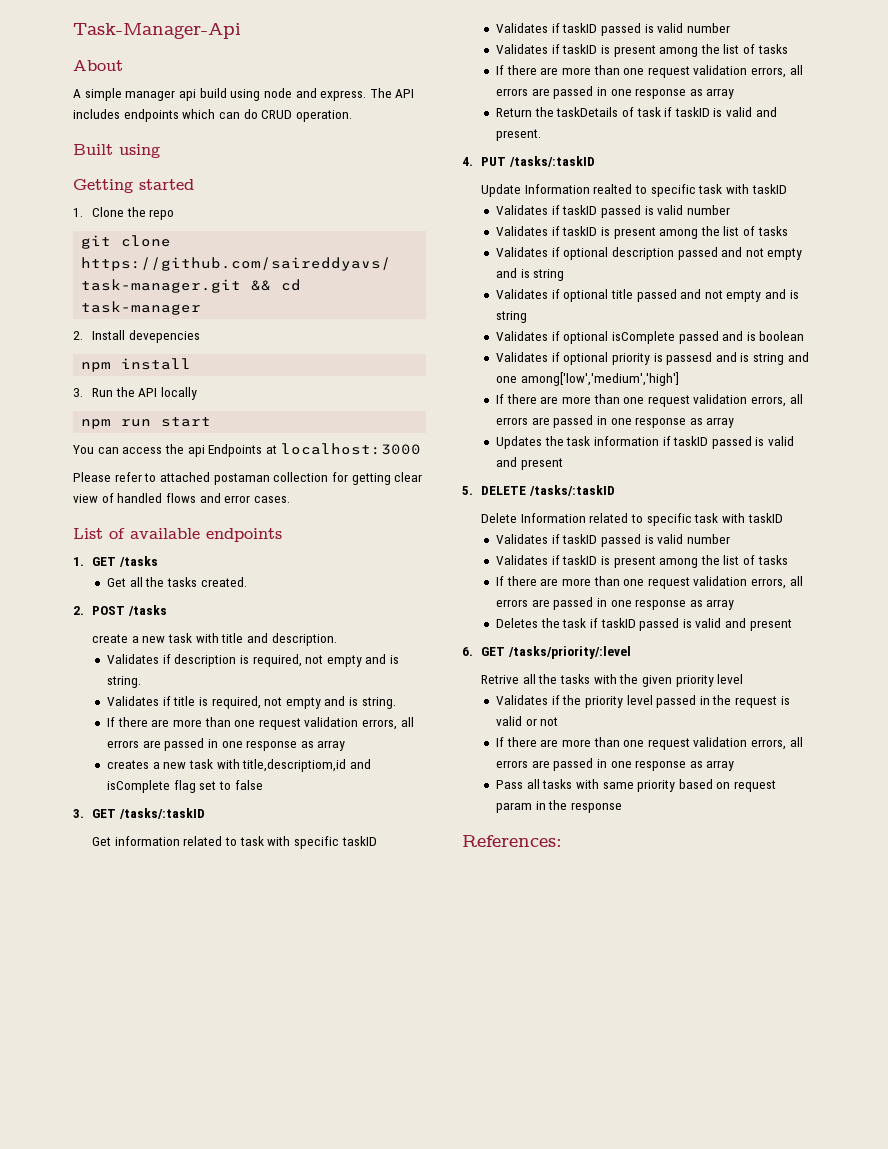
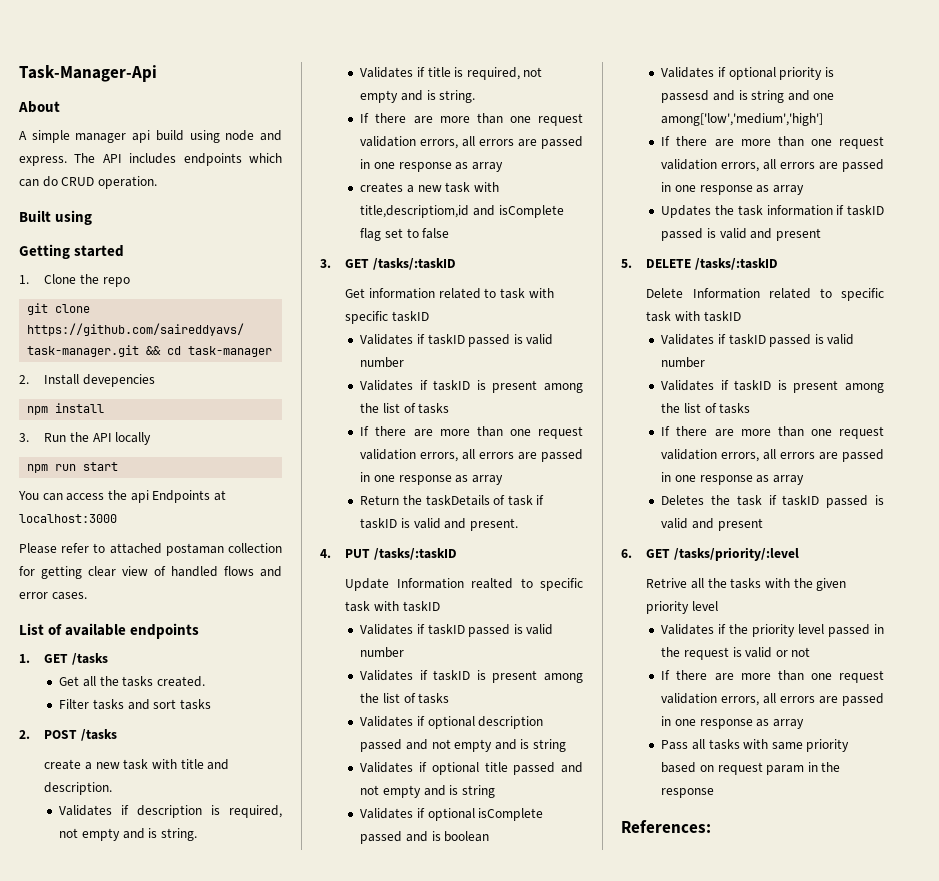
(247, 582) none -> [59,699,211,710] // Filter tasks and sort tasks

